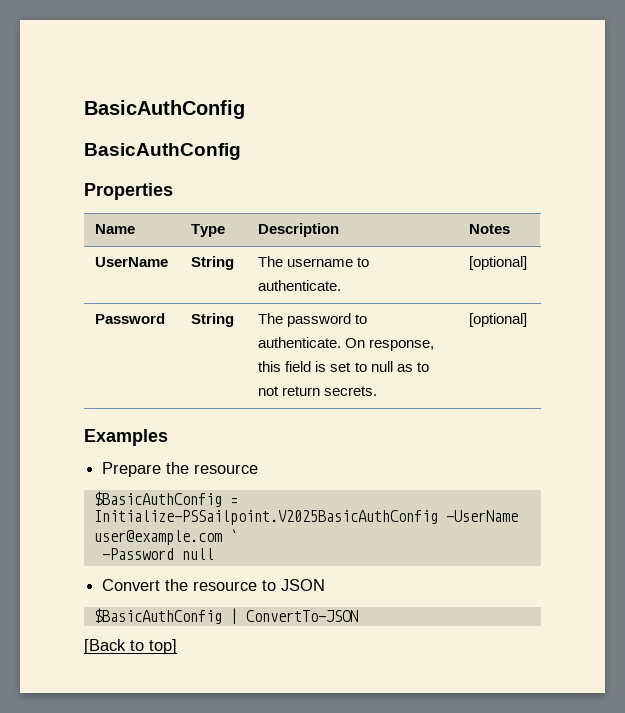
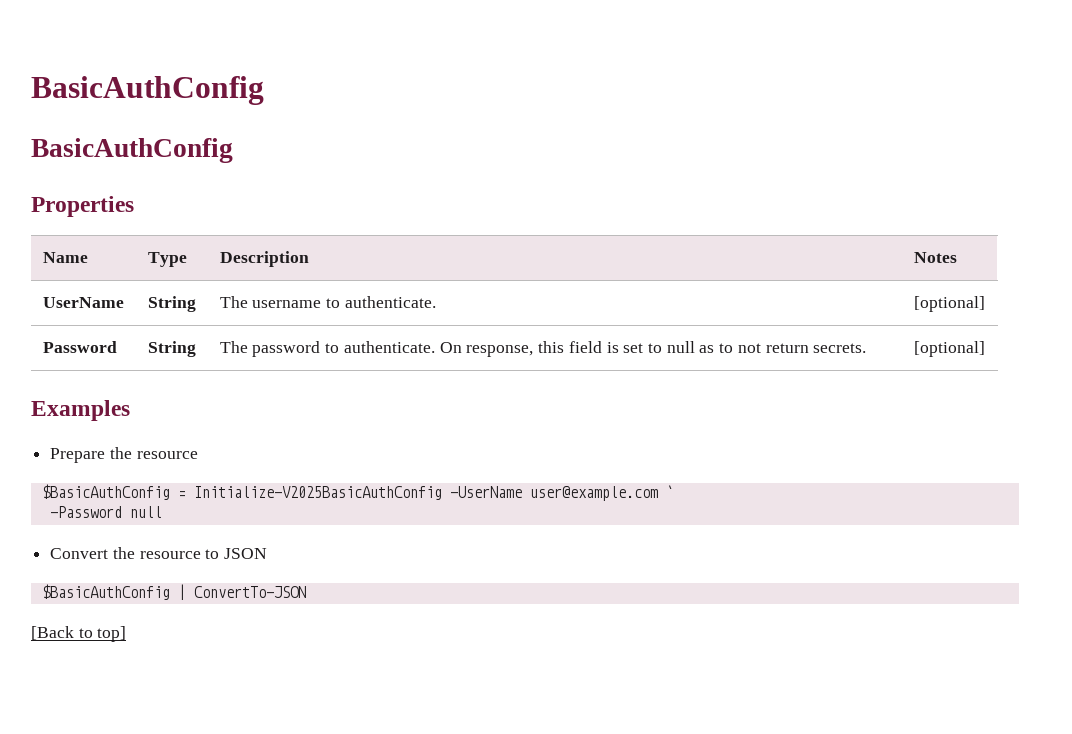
[93,510,438,525] Initialize-PSSailpoint.V2025BasicAuthConfig -> [193,486,442,500] Initialize-V2025BasicAuthConfig

